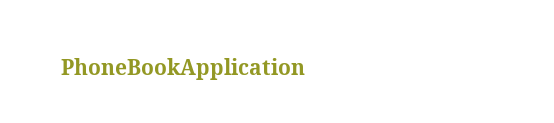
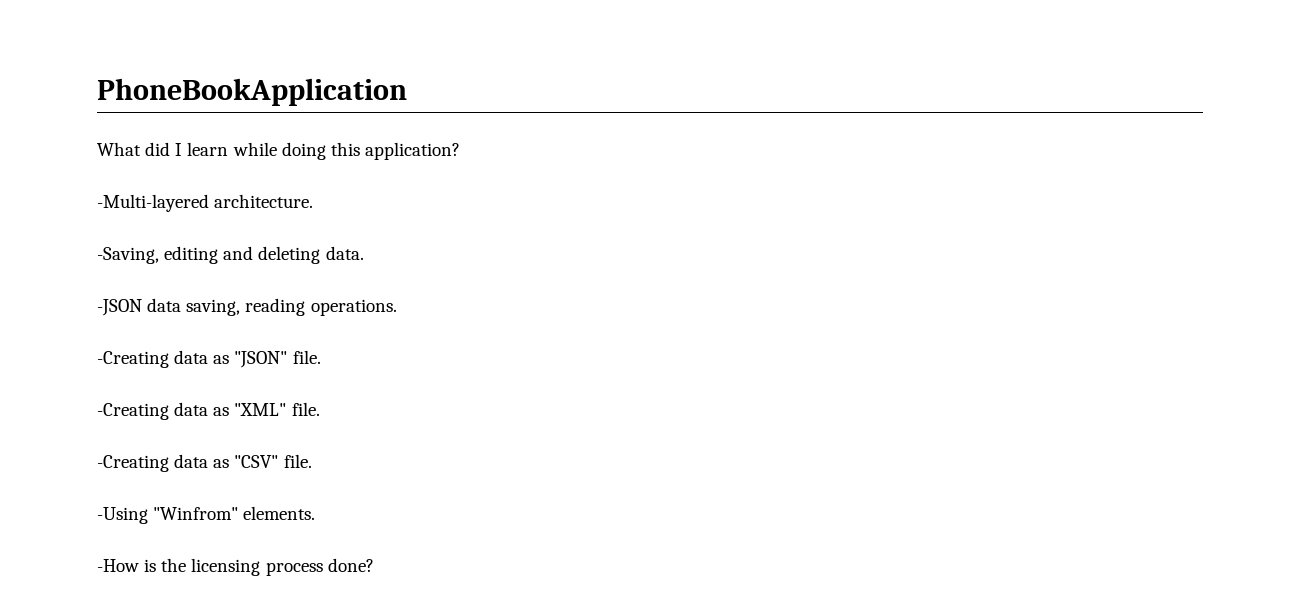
(305, 69) none -> [97,142,460,160] [97,194,314,212] [97,246,364,264] [97,298,397,316] [97,350,321,368] [97,402,320,420] [97,454,312,472] [97,506,316,524] [97,558,374,576] // What did I learn while doing this application? // -Multi-layered architecture. // -Saving, editing and deleting data. // -JSON data saving, reading operations. // -Creating data as "JSON" file. // -Creating data as "XML" file. // -Creating data as "CSV" file. // -Using "Winfrom" elements. // -How is the licensing process done?

